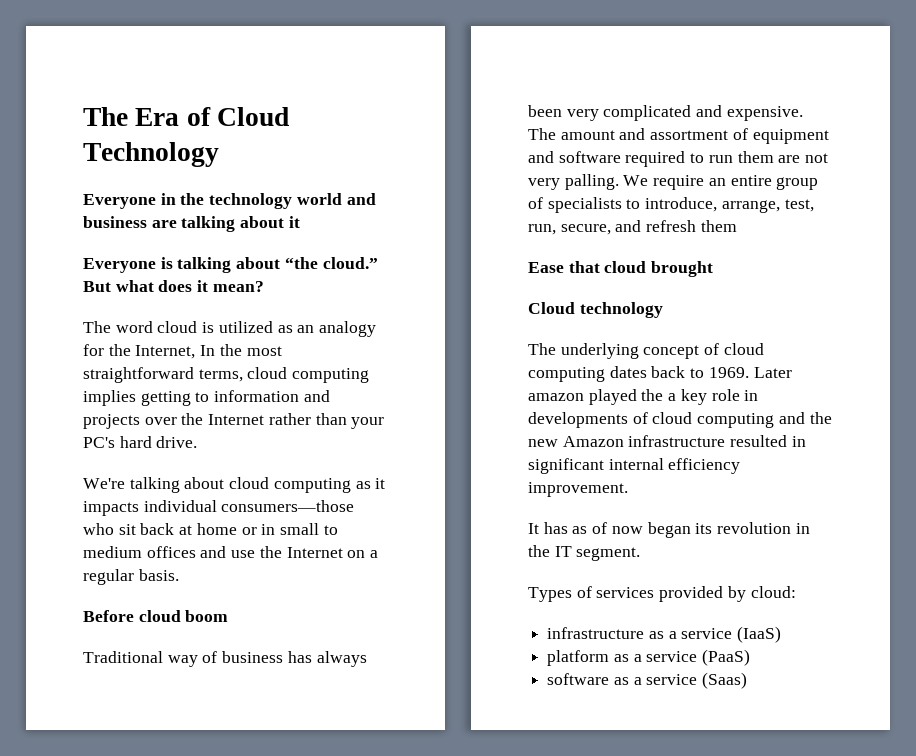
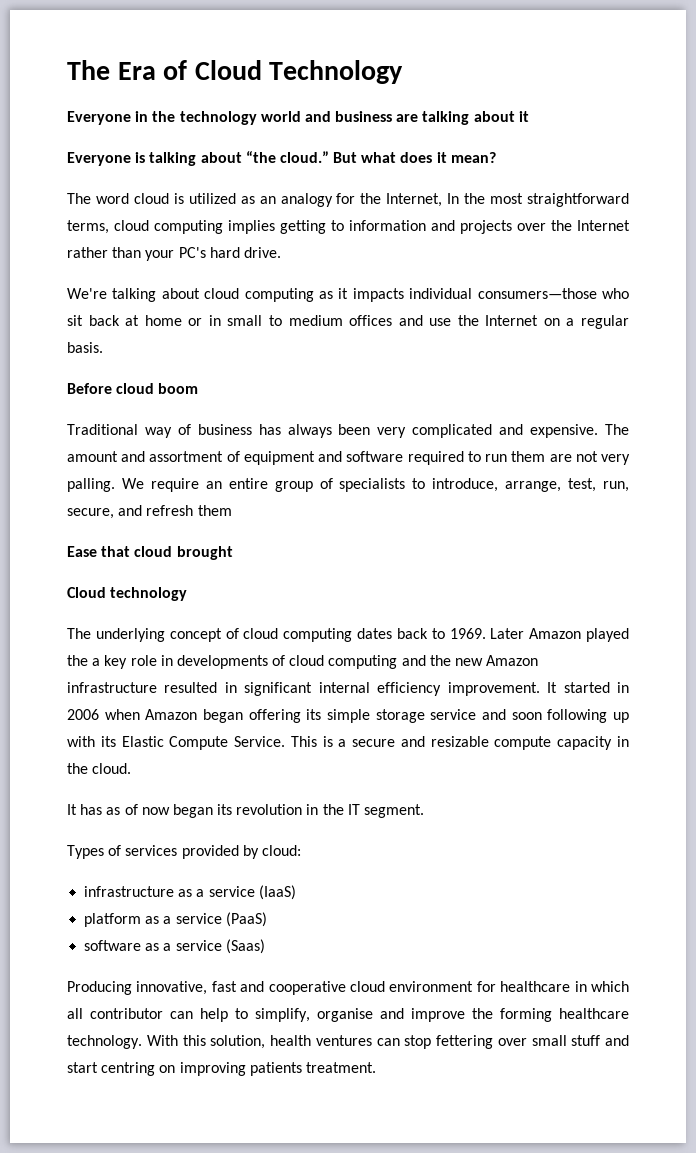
[528,393,584,401] amazon -> [529,628,582,639] Amazon
(628, 489) none -> [547,682,630,693] [67,709,629,723] [67,736,629,750] [67,763,132,774] It started in 2006 when Amazon began offering its simple storage service and soon following up with its Elastic Compute Service. This is a secure and resizable compute capacity in the cloud.
(748, 680) none -> [67,981,629,995] [67,1008,629,1022] [67,1035,629,1049] [67,1062,376,1076] // Producing innovative, fast and cooperative cloud environment for healthcare in which all contributor can help to simplify, organise and improve the forming healthcare technology. With this solution, health ventures can stop fettering over small stuff and start centring on improving patients treatment.

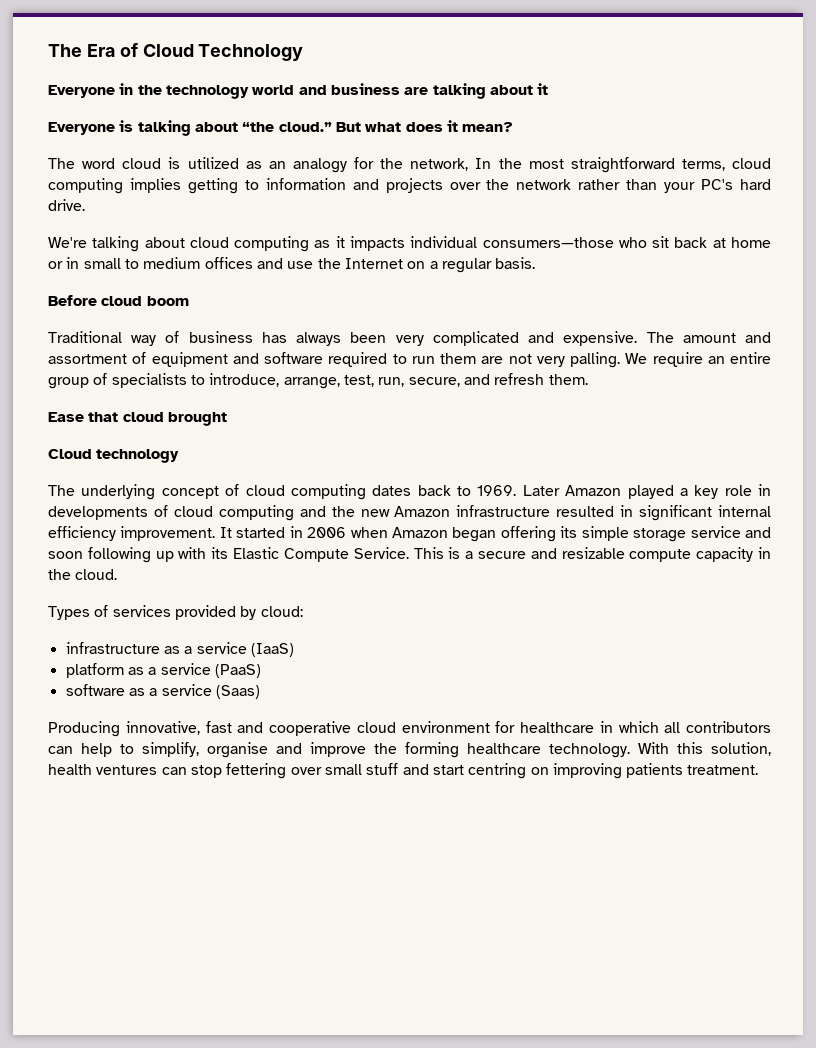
[386,193,443,207] Internet, -> [410,158,469,171] network,
[577,220,630,231] Internet -> [516,179,572,190] network
[197,505,232,516] them -> [548,374,588,385] them.
[67,655,88,666] the -> (674, 492) none
[67,804,425,818] // It has as of now began its revolution in the IT segment. -> (118, 574) none
[90,1008,163,1019] contributor -> [686,721,771,733] contributors

